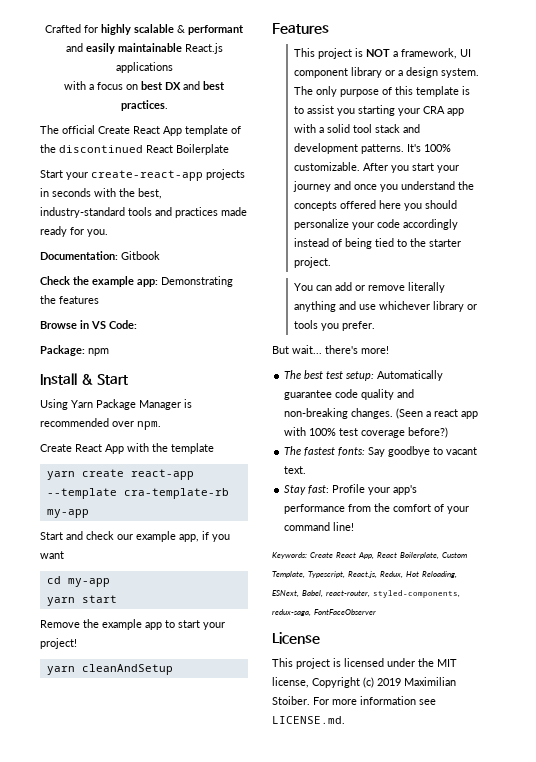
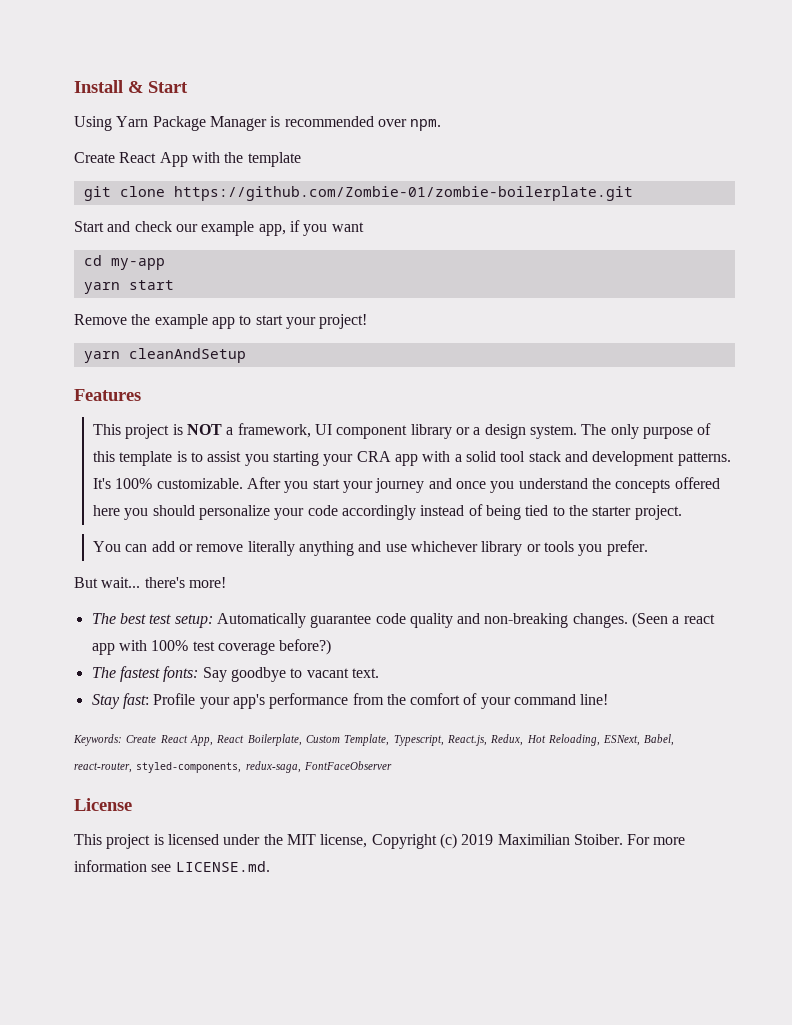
[45,24,244,35] [65,43,223,54] [115,62,173,73] [64,81,225,90] [120,100,168,111] [40,125,241,136] [40,144,229,155] [40,169,245,181] [40,188,162,199] [40,207,247,218] [40,226,108,237] [40,251,160,260] [40,276,233,287] [40,295,99,304] [40,320,137,329] [40,345,109,356] Crafted for highly scalable & performant and easily maintainable React.js applications // with a focus on best DX and best practices. // The official Create React App template of the discontinued React Boilerplate // Start your create-react-app projects in seconds with the best, industry-standard tools and practices made ready for you. // Documentation: Gitbook // Check the example app: Demonstrating the features // Browse in VS Code: // Package: npm // -> (74, 86) none
[46,469,194,480] [46,488,229,499] [46,509,89,518] yarn create react-app --template cra-template-rb my-app -> [83,186,633,201] git clone https://github.com/Zombie-01/zombie-boilerplate.git

